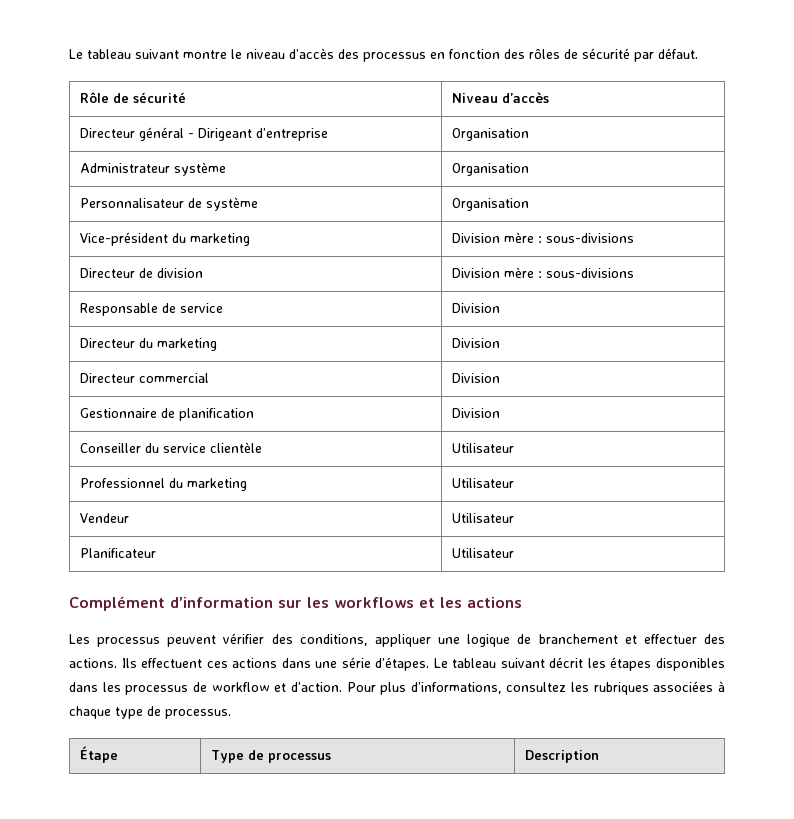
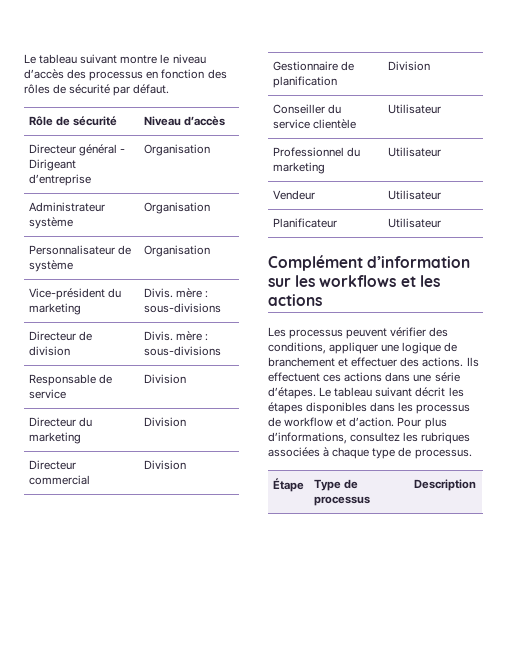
[452,233,501,243] Division -> [143,288,173,298] Divis.
[452,268,501,278] Division -> [143,331,173,341] Divis.

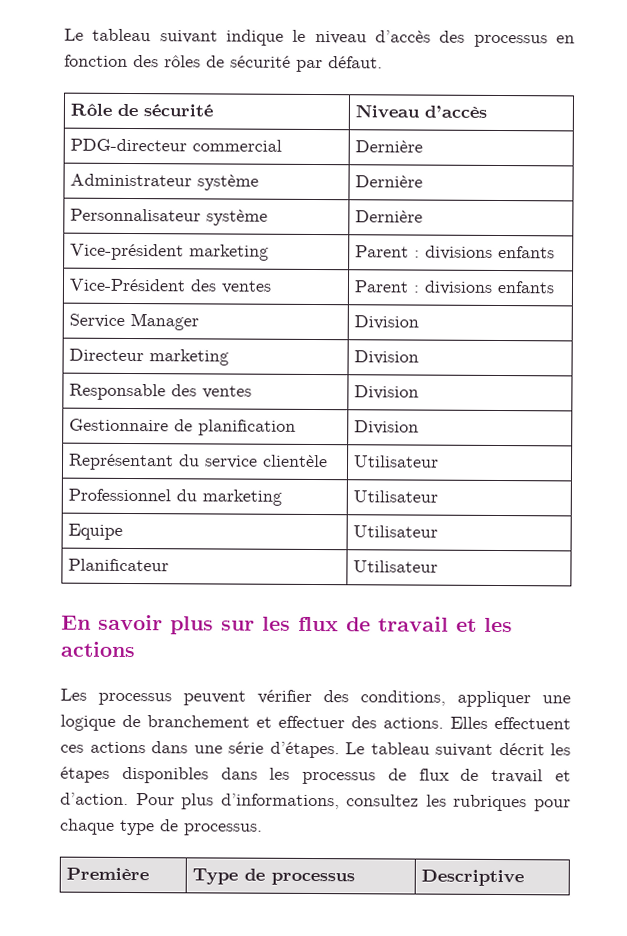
[24,54,158,64] Le tableau suivant montre -> [64,28,284,46] Le tableau suivant indique
[28,144,125,156] [28,159,76,171] [28,174,91,186] [143,144,210,156] Directeur général - Dirigeant d’entreprise | Organisation -> [70,138,283,152] [355,140,424,153] PDG-directeur commercial | Dernière
[143,202,210,214] Organisation -> [355,175,424,188] Dernière
[117,245,131,255] [28,260,73,272] [143,245,210,257] de système | Organisation -> [206,209,269,226] [355,210,424,223] système | Dernière
[107,288,121,298] [28,303,81,315] [143,288,208,298] [143,303,221,313] [28,331,92,341] [28,346,70,356] [143,331,208,341] [143,346,221,356] [28,374,112,386] [28,389,66,399] [143,374,186,384] [28,417,92,427] du marketing | Divis. mère : sous-divisions // Directeur de division | Divis. mère : sous-divisions // Responsable de service | Division // Directeur du -> [189,244,270,261] [355,245,556,260] [69,278,273,294] [354,280,556,295] [69,313,200,331] [354,315,420,330] [69,348,145,362] marketing | Parent : divisions enfants // Vice-Président des ventes | Parent : divisions enfants // Service Manager | Division // Directeur
[28,460,76,470] [28,475,90,485] Directeur commercial -> [69,383,253,401] Responsable des ventes
[272,104,325,114] Conseiller -> [68,453,175,471] Représentant
[272,190,315,200] Vendeur -> [68,523,124,540] Equipe
[268,255,471,271] [268,275,397,287] Complément d’information sur les workflows -> [61,614,449,635] En savoir plus sur les flux de travail
[466,357,479,367] Ils -> [450,716,488,729] Elles
[284,417,334,427] workflow -> [418,768,544,784] flux de travail
[268,447,330,457] associées à -> [534,799,571,812] pour
[272,478,304,492] Étape -> [66,867,150,881] Première
[413,479,476,491] Description -> [421,869,525,887] Descriptive

